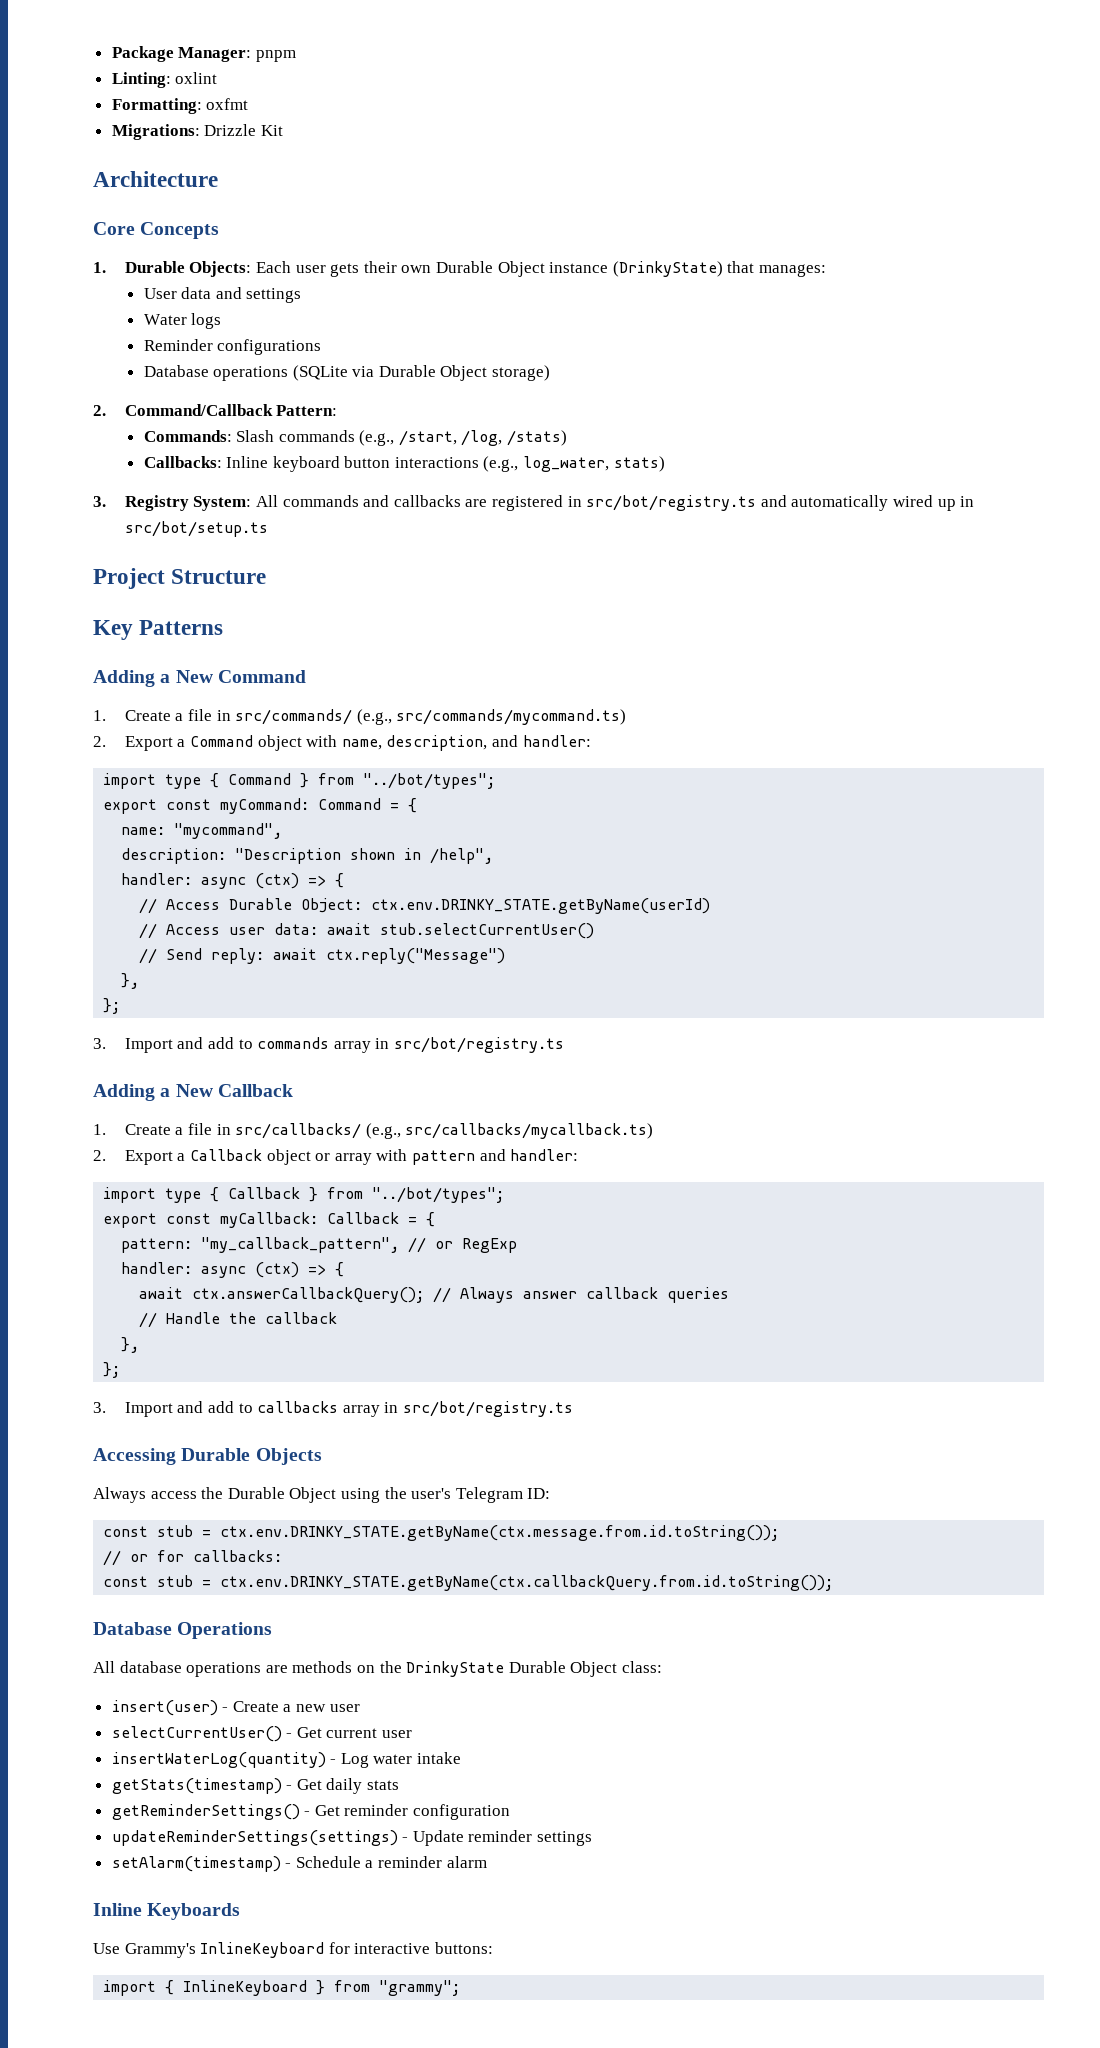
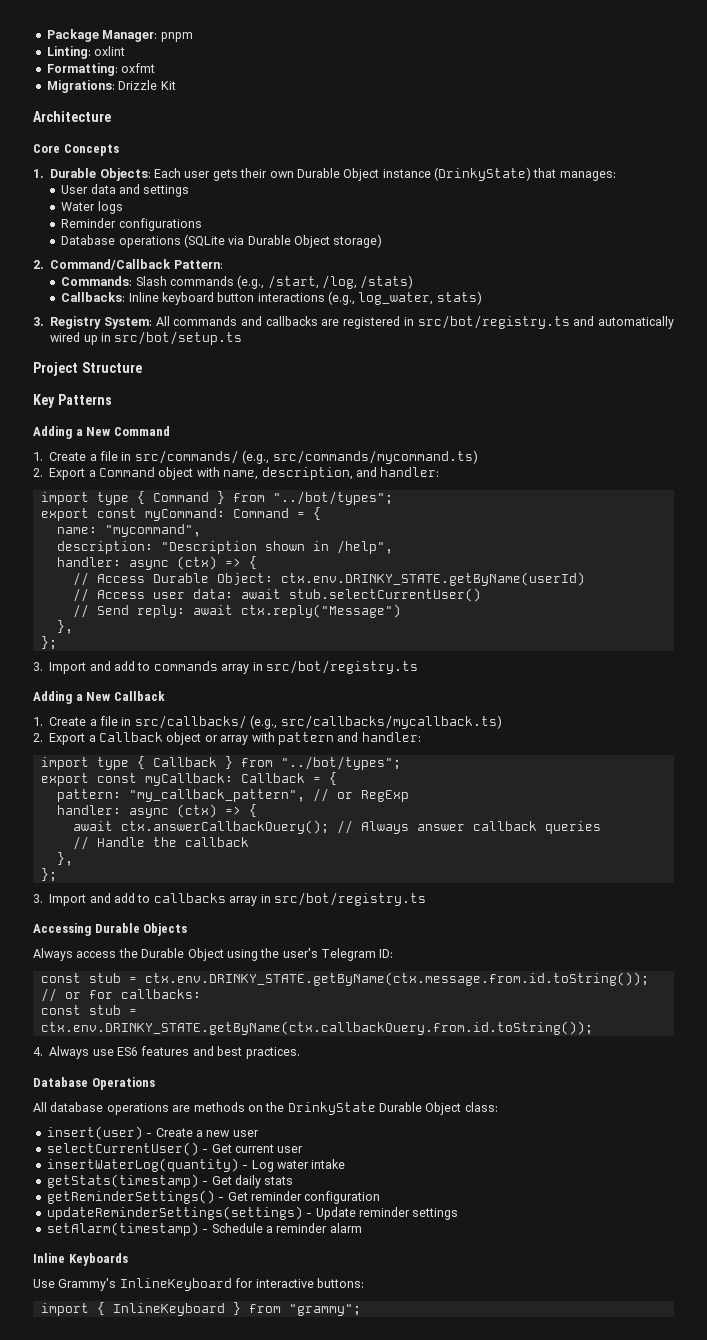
(834, 1583) none -> [33,1046,300,1059] // 4. Always use ES6 features and best practices.

